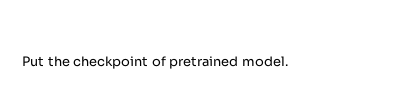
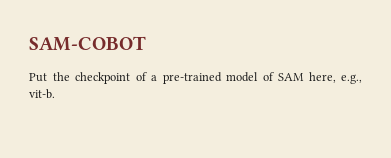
(22, 61) none -> [29,36,146,51] SAM-COBOT //
[169,56,288,69] pretrained model. -> [151,72,362,84] [29,89,55,99] a pre-trained model of SAM here, e.g., vit-b.

